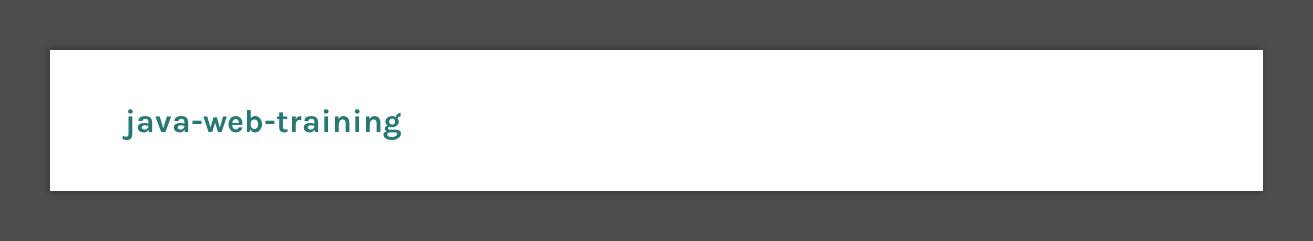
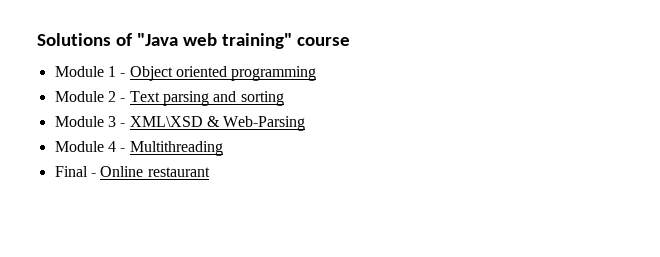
[122,109,402,141] java-web-training -> [37,33,350,49] [54,66,317,81] [54,91,284,106] [54,116,306,131] [54,141,223,156] [54,166,210,177] Solutions of "Java web training" course // Module 1 - Object oriented programming // Module 2 - Text parsing and sorting // Module 3 - XML\XSD & Web-Parsing // Module 4 - Multithreading // Final - Online restaurant

